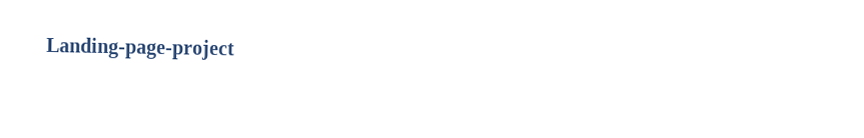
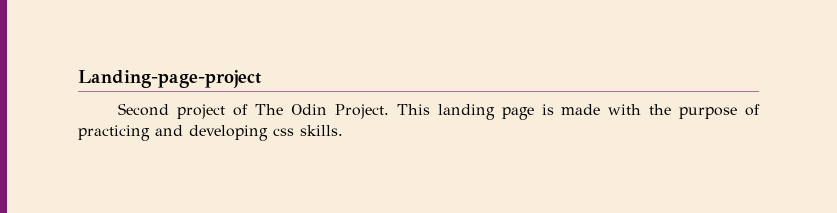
(235, 48) none -> [118,103,761,120] [78,125,343,141] // Second project of The Odin Project. This landing page is made with the purpose of practicing and developing css skills.

